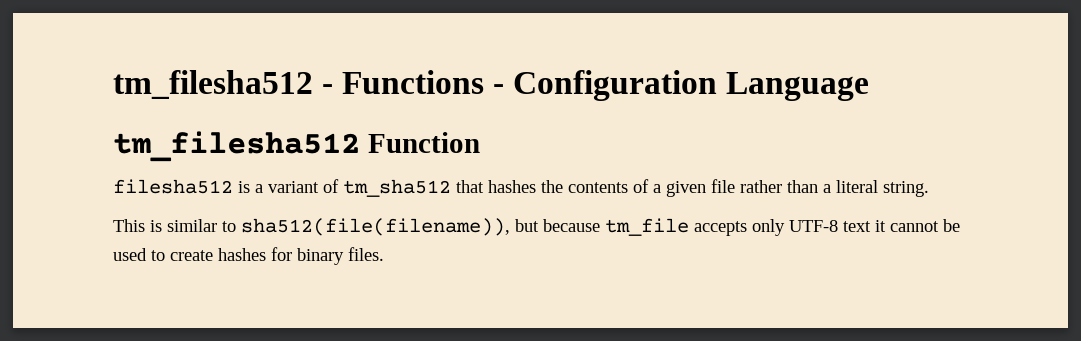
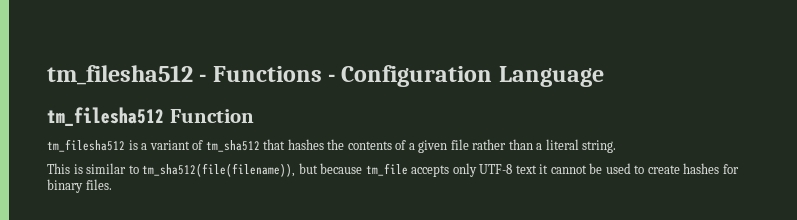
[113,179,233,194] filesha512 -> [47,139,125,152] tm_filesha512
[241,218,510,236] sha512(file(filename)), -> [142,163,296,177] tm_sha512(file(filename)),

